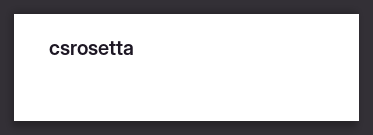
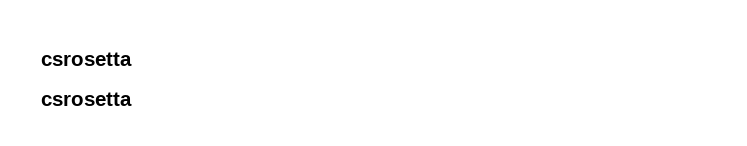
[49,41,134,55] csrosetta -> [41,52,132,66] [41,92,132,106] csrosetta // csrosetta

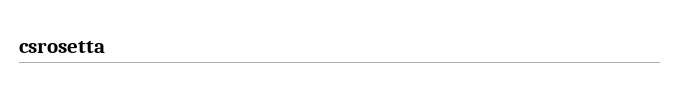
[41,52,132,66] [41,92,132,106] csrosetta // csrosetta -> [19,41,105,53] csrosetta

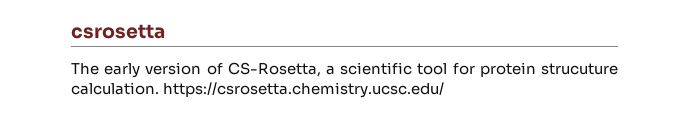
(105, 47) none -> [71,62,618,78] [71,82,445,98] // The early version of CS-Rosetta, a scientific tool for protein strucuture calculation. https://csrosetta.chemistry.ucsc.edu/

